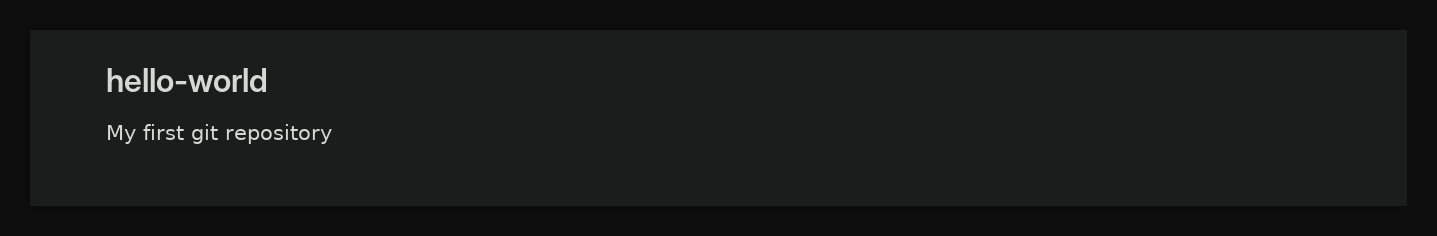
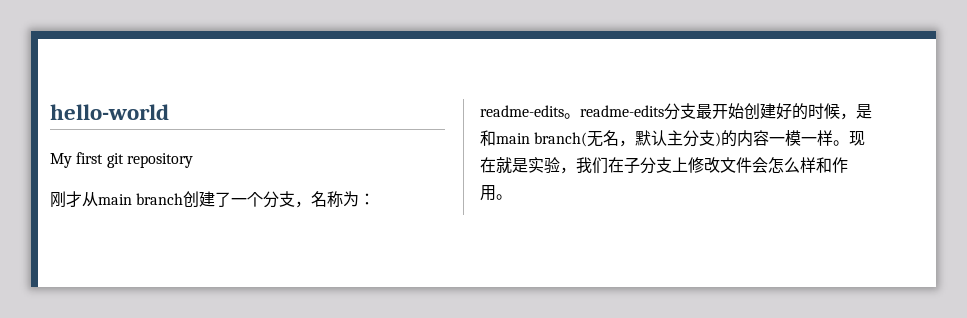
(332, 134) none -> [50,191,376,208] [480,103,872,120] [480,130,866,147] [480,157,848,174] [480,185,512,201] // 刚才从main branch创建了一个分支，名称为：readme-edits。readme-edits分支最开始创建好的时候，是和main branch(无名，默认主分支)的内容一模一样。现在就是实验，我们在子分支上修改文件会怎么样和作用。

